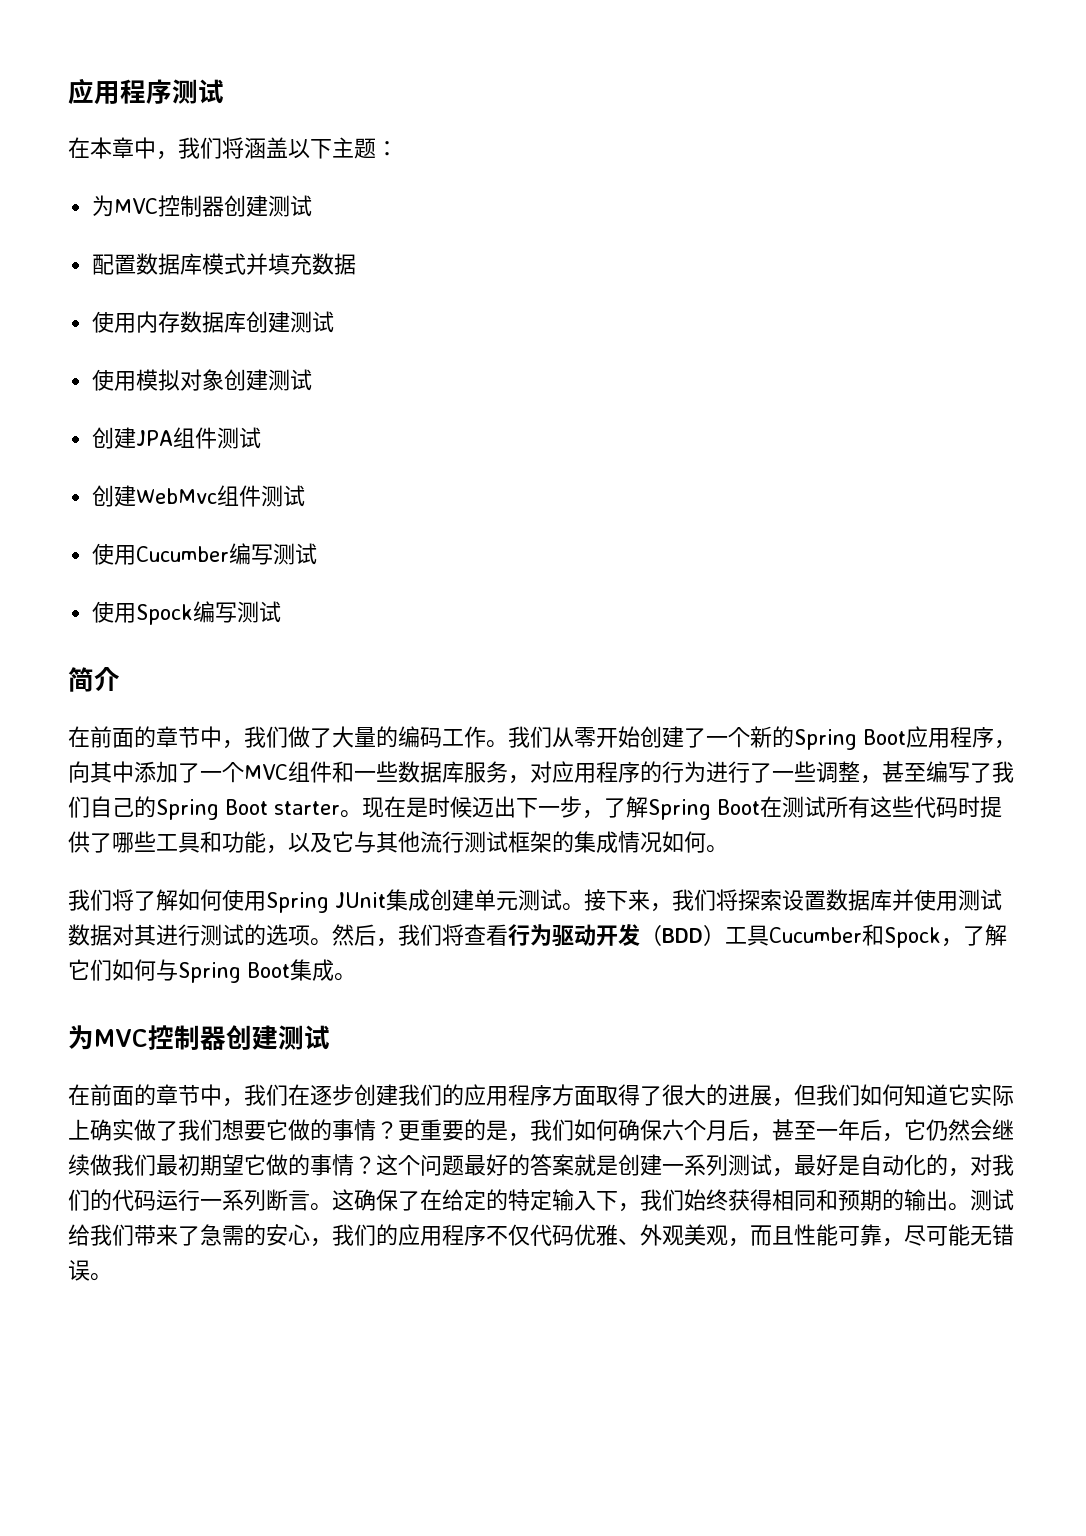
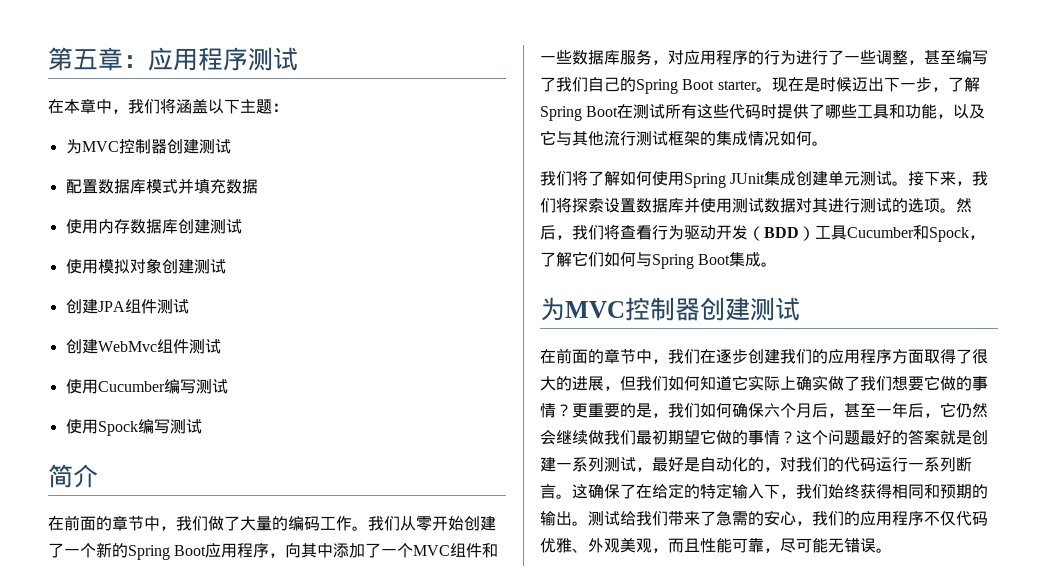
(68, 91) none -> [48,47,148,71] 第五章：

